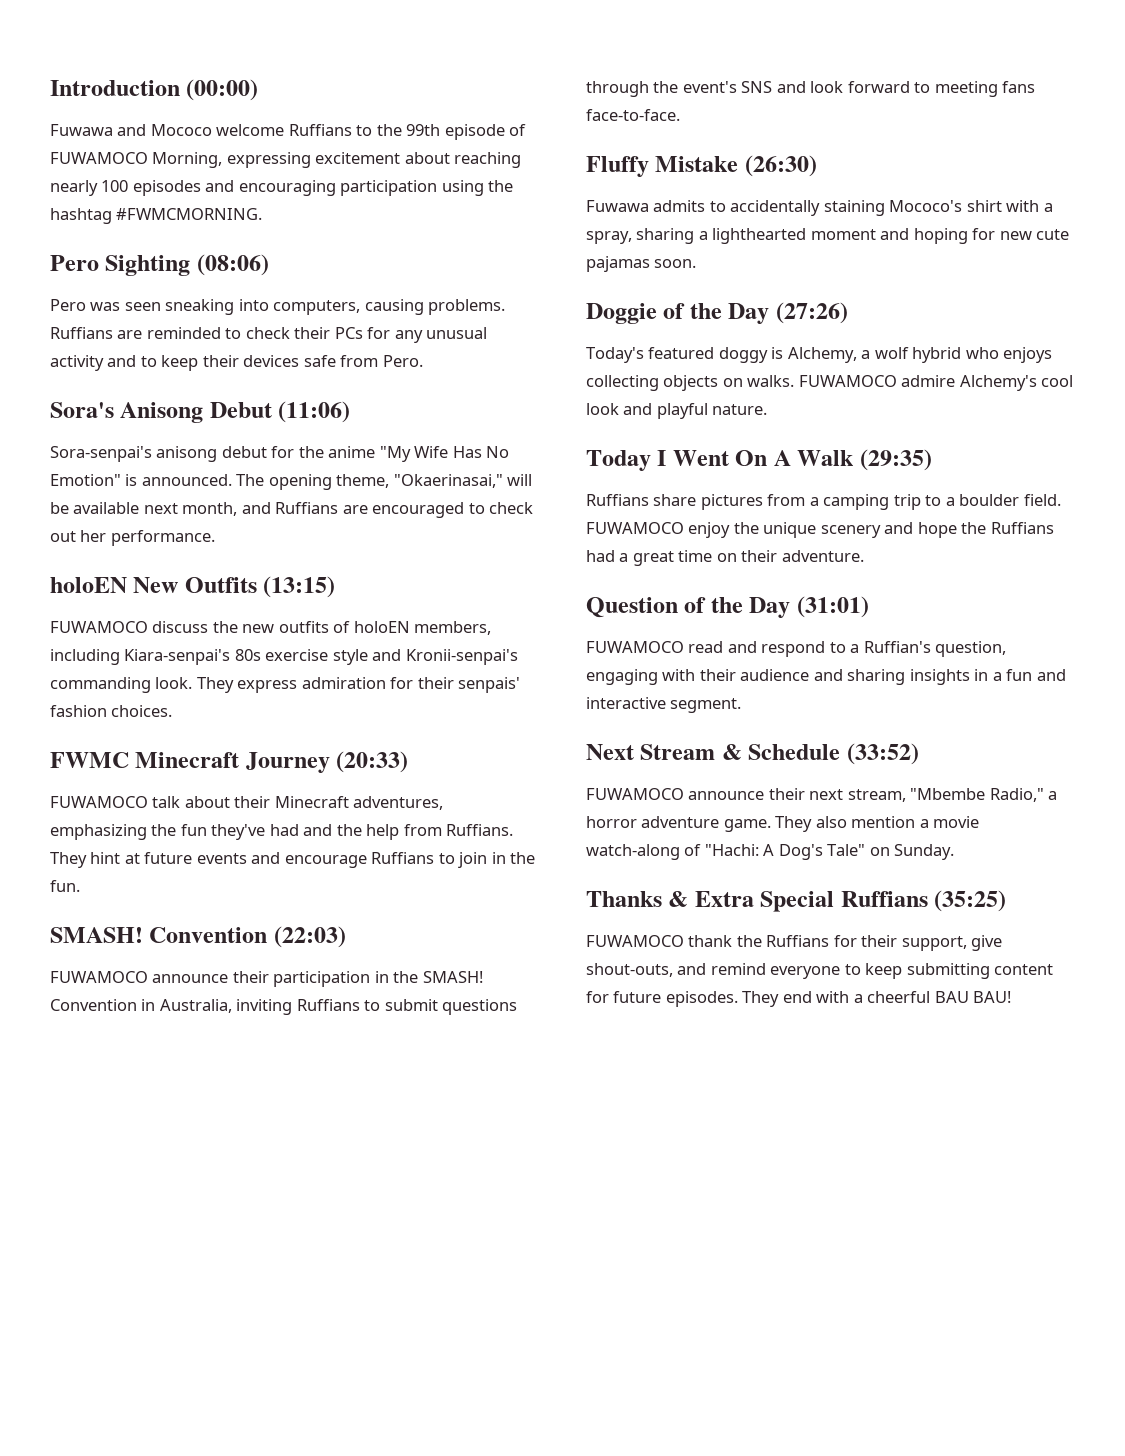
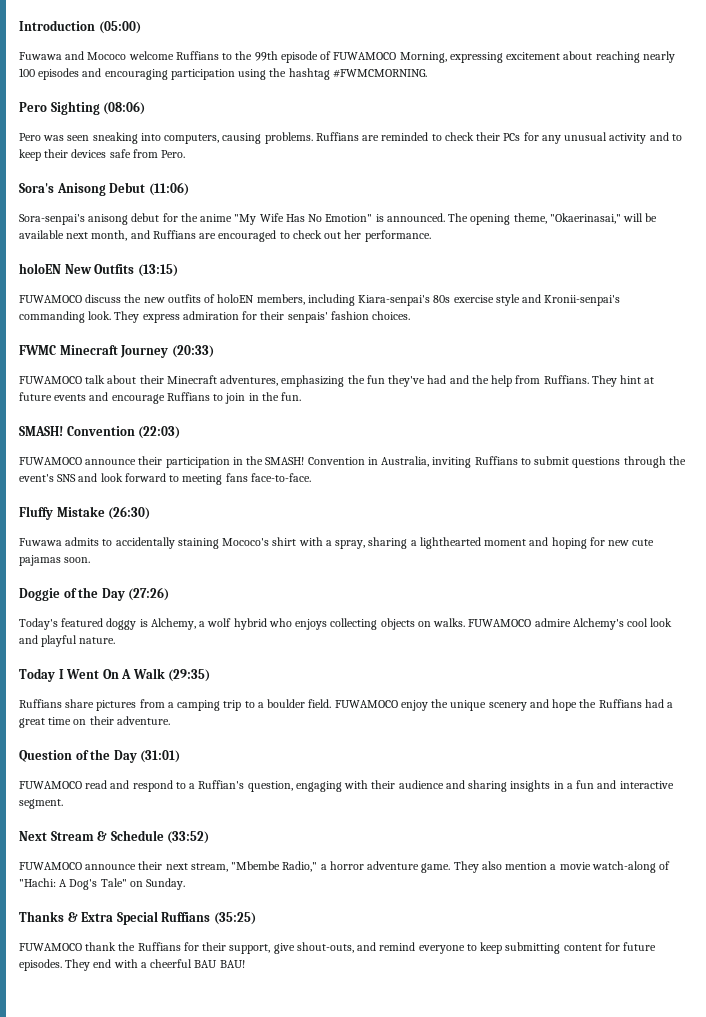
[186,79,259,101] (00:00) -> [98,21,141,34] (05:00)

